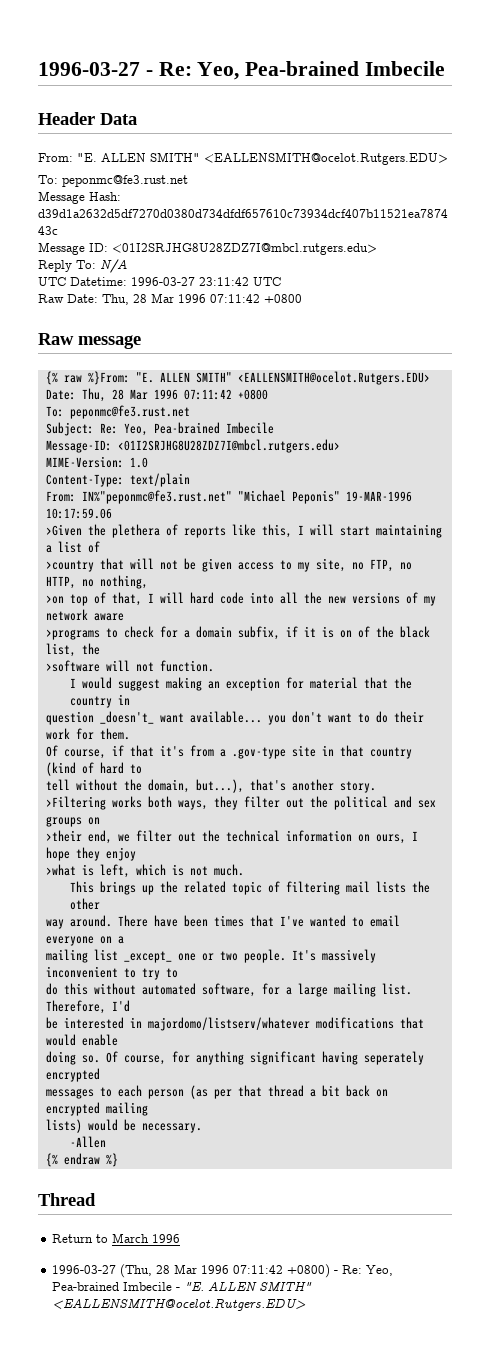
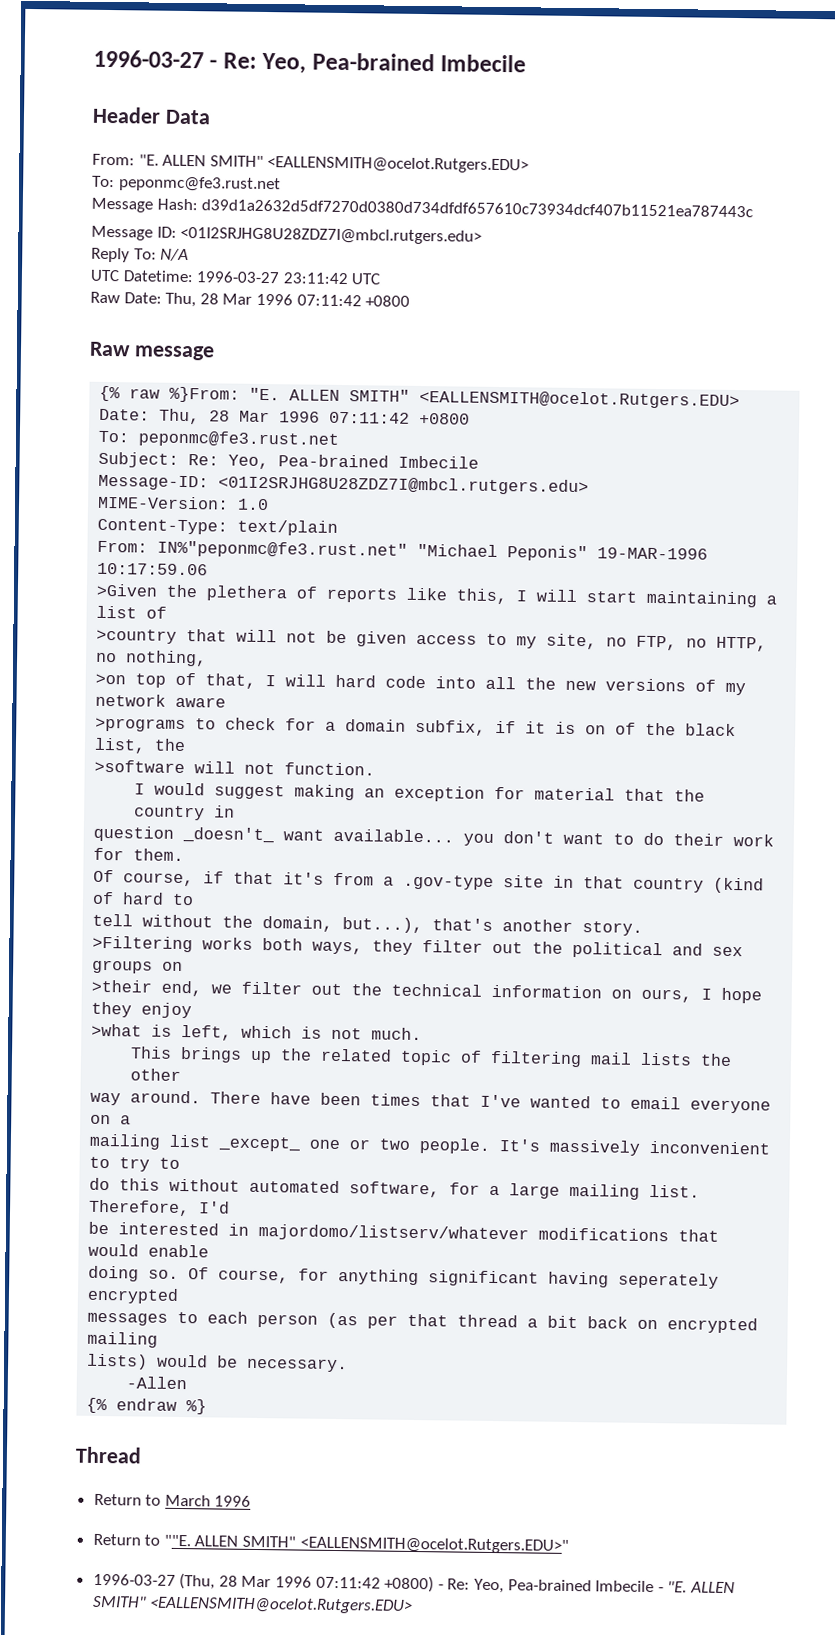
(181, 1238) none -> [92,1533,569,1554] // Return to ""E. ALLEN SMITH" <EALLENSMITH@ocelot.Rutgers.EDU>"

